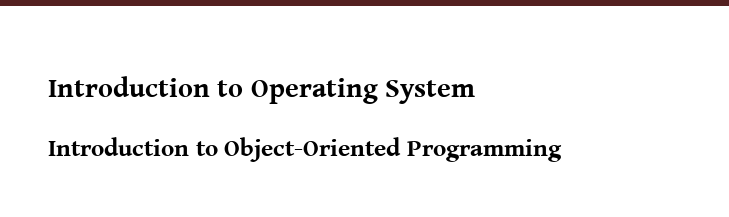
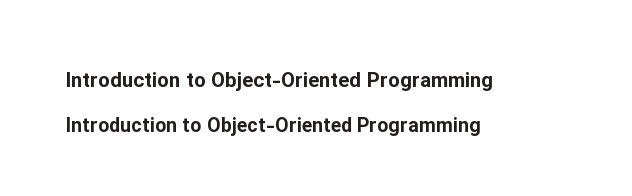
[48,76,476,104] Introduction to Operating System -> [66,72,493,91] Introduction to Object-Oriented Programming

